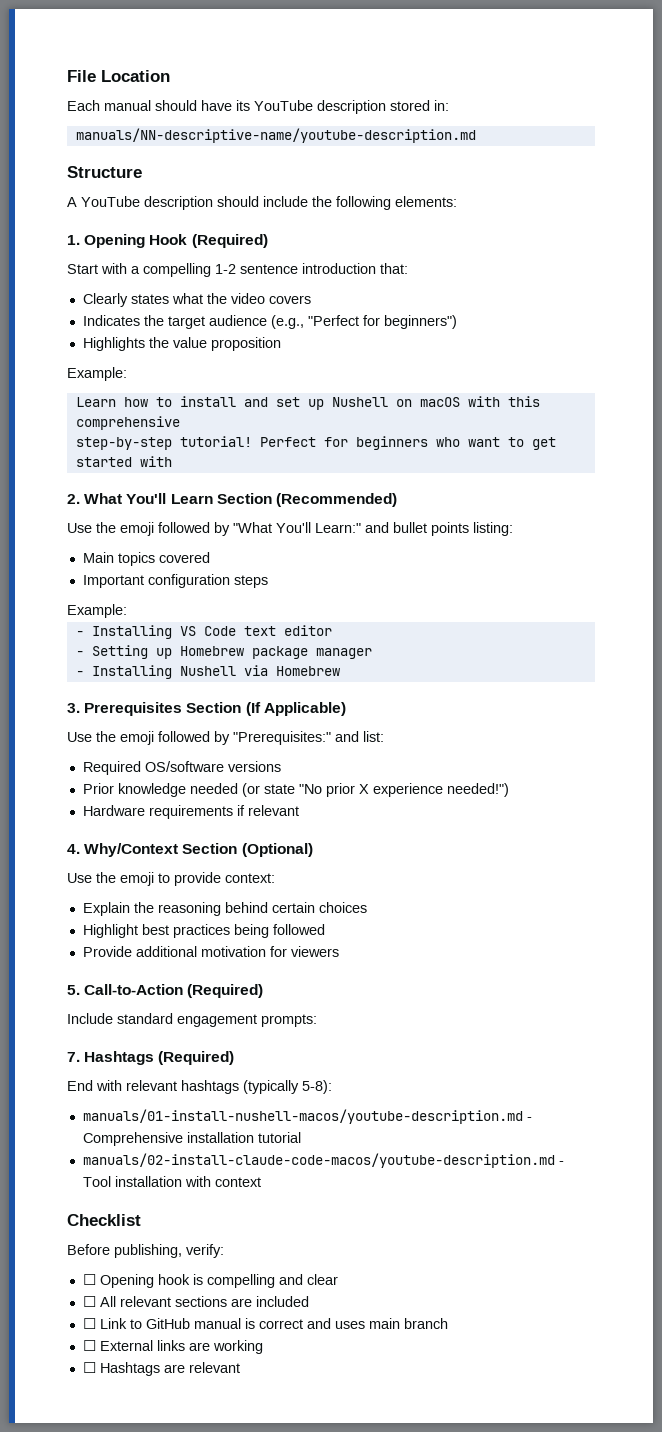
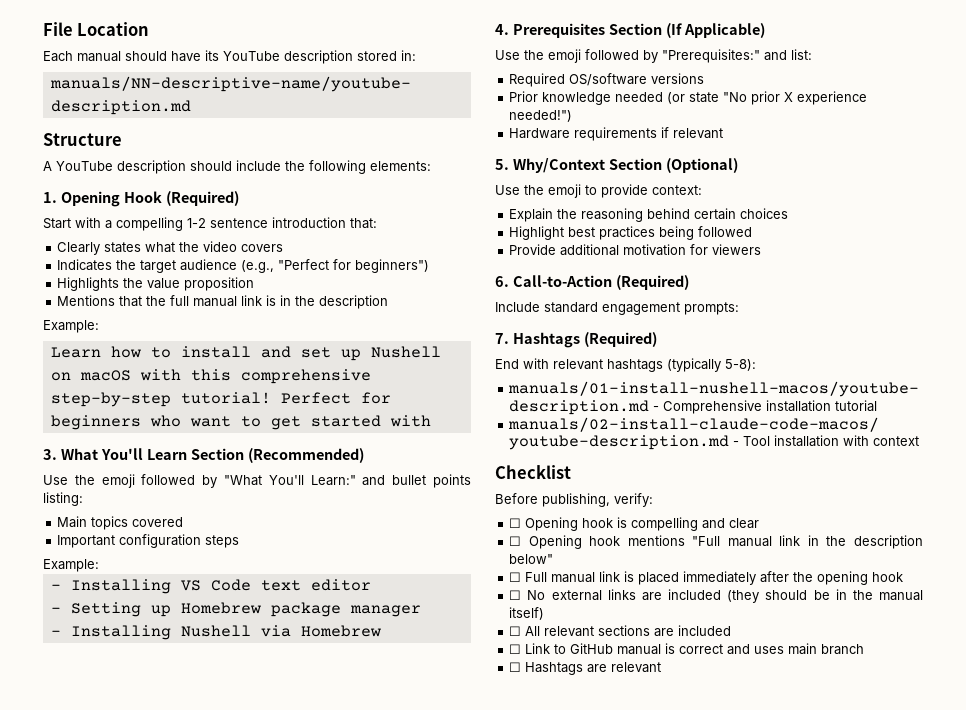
(281, 344) none -> [57,295,389,309] // Mentions that the full manual link is in the description
[67,494,80,504] 2. -> [43,449,57,460] 3.
[67,703,80,713] 3. -> [495,24,509,35] 4.
[67,844,80,854] 4. -> [495,159,509,170] 5.
[67,985,80,995] 5. -> [495,276,509,287] 6.
(338, 1279) none -> [509,535,923,549] [509,554,554,564] [509,571,904,585] [509,589,923,603] [509,607,545,620] // ☐ Opening hook mentions "Full manual link in the description below" // ☐ Full manual link is placed immediately after the opening hook // ☐ No external links are included (they should be in the manual itself)
[82,1340,263,1354] // ☐ External links are working -> (865, 649) none

